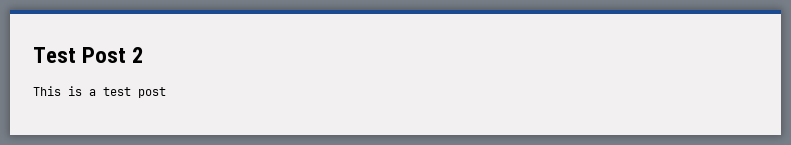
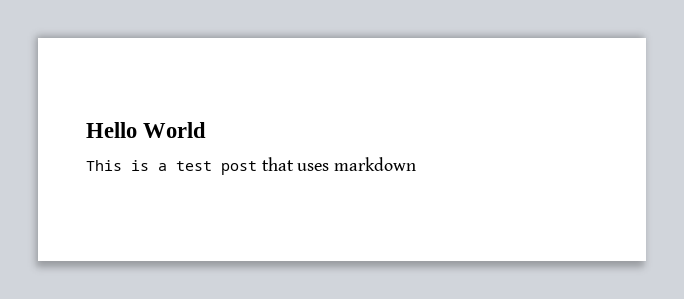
[33,47,144,63] Test Post 2 -> [86,122,207,138] Hello World
(166, 92) none -> [261,157,417,171] that uses markdown

